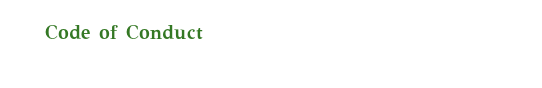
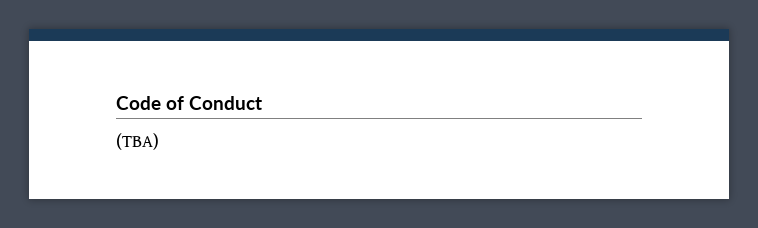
(203, 32) none -> [116,133,159,150] // (TBA)

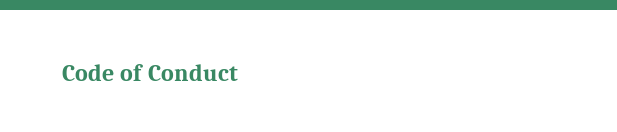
[116,133,159,150] // (TBA) -> (238, 72) none

